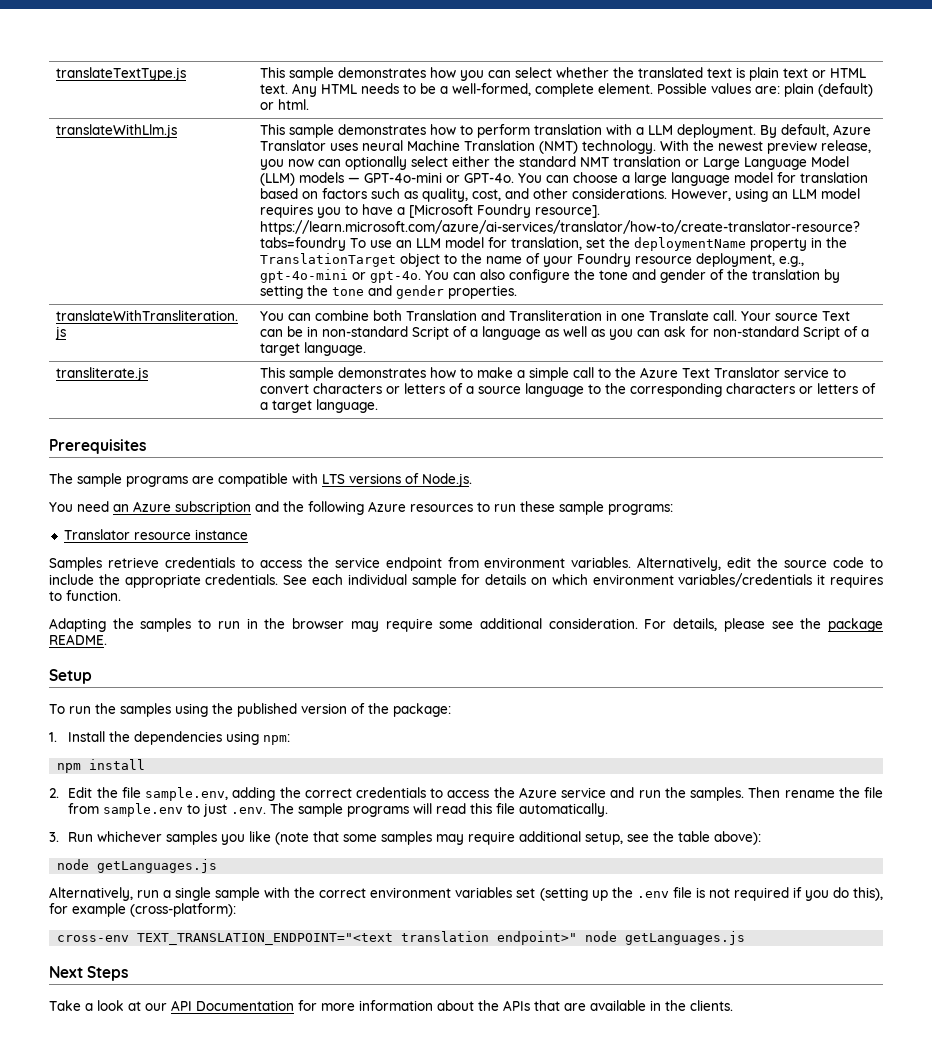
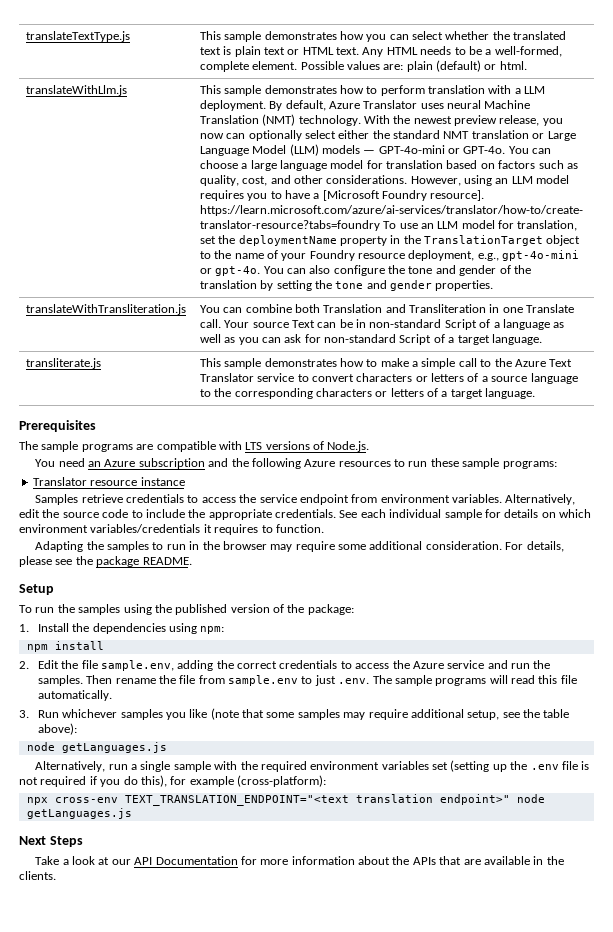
[319,888,367,898] correct -> [260,761,307,772] required
(236, 910) none -> [26,797,48,805] npx

